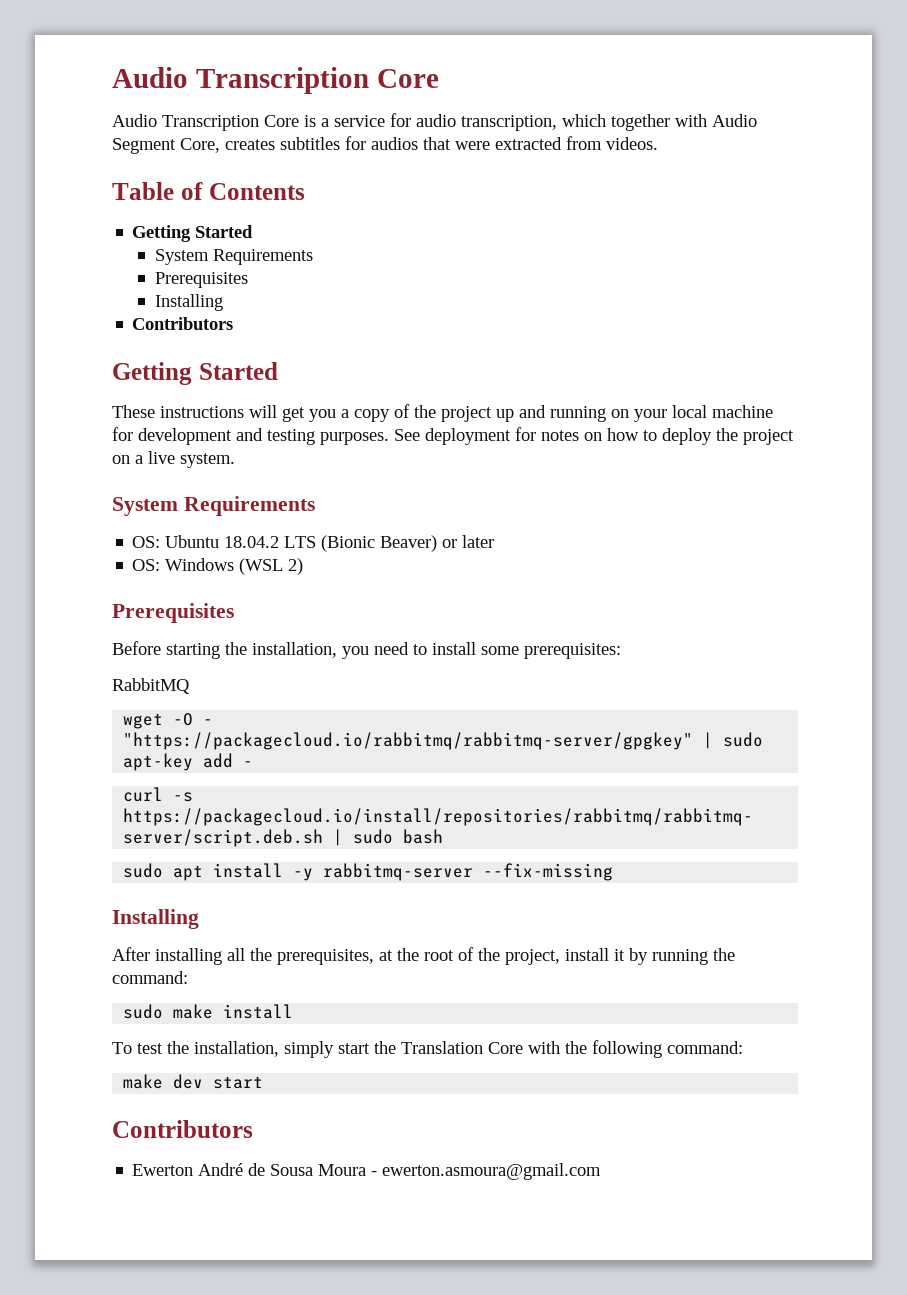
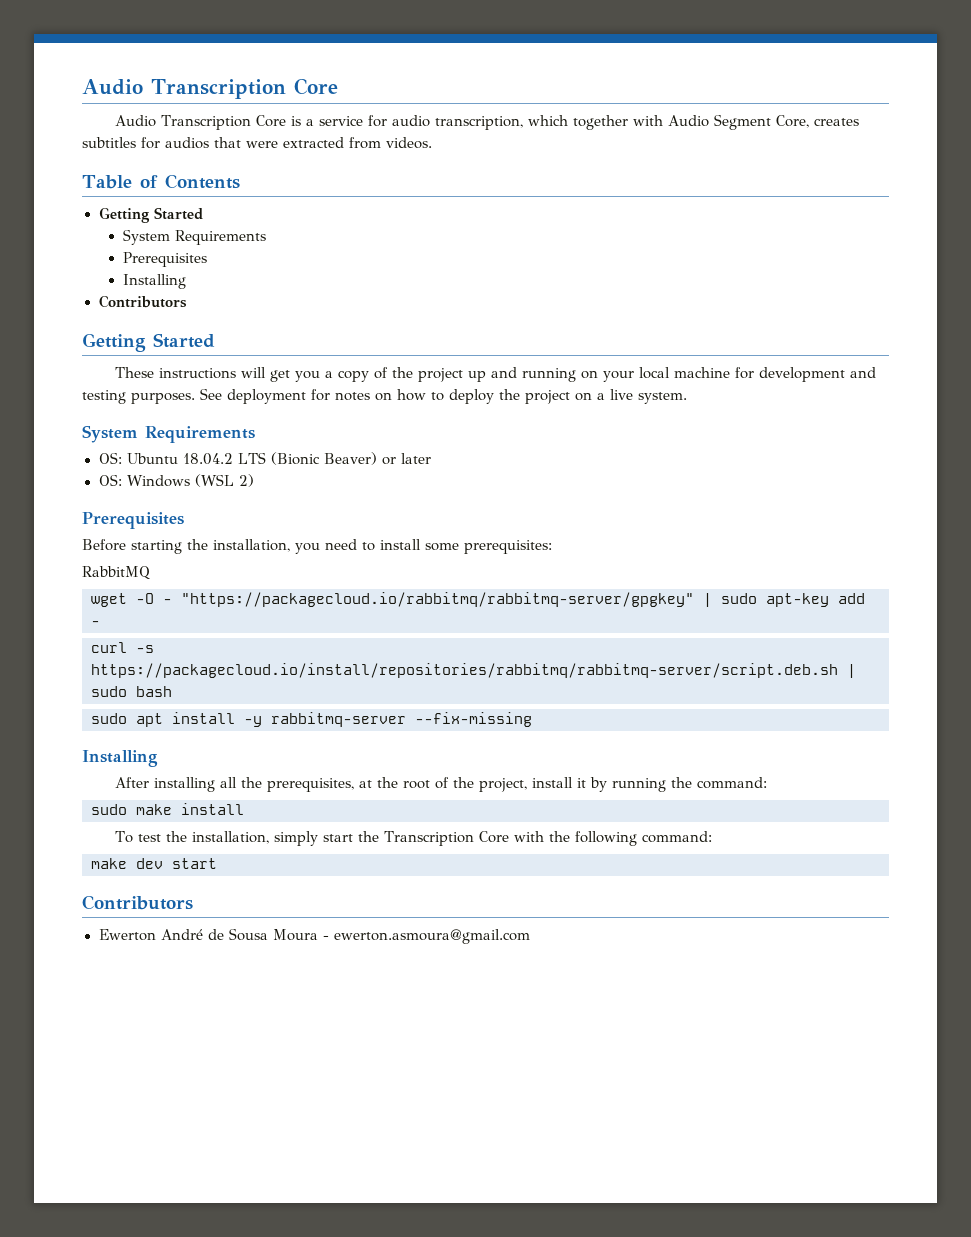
[401,1041,483,1054] Translation -> [384,831,475,846] Transcription

